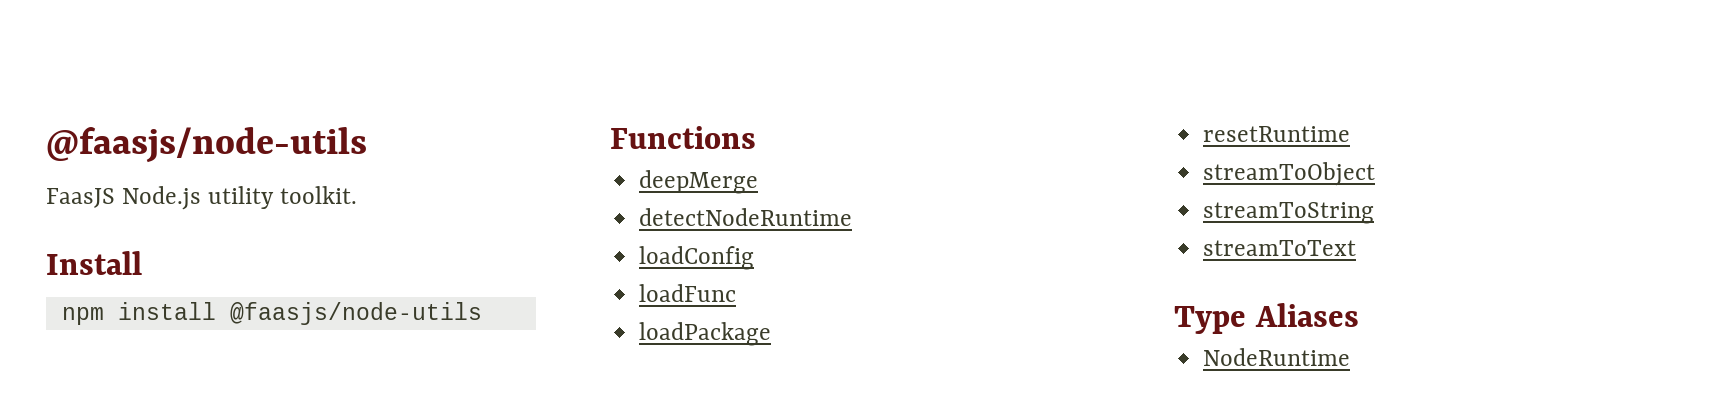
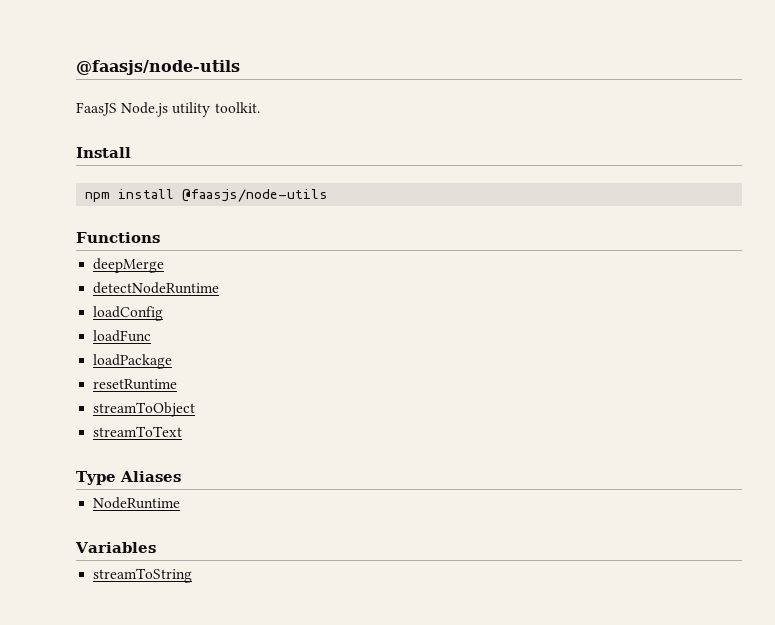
[1203,202,1375,224] // streamToString -> (196, 409) none
(1351, 357) none -> [75,542,156,553] [93,568,193,583] // Variables // streamToString

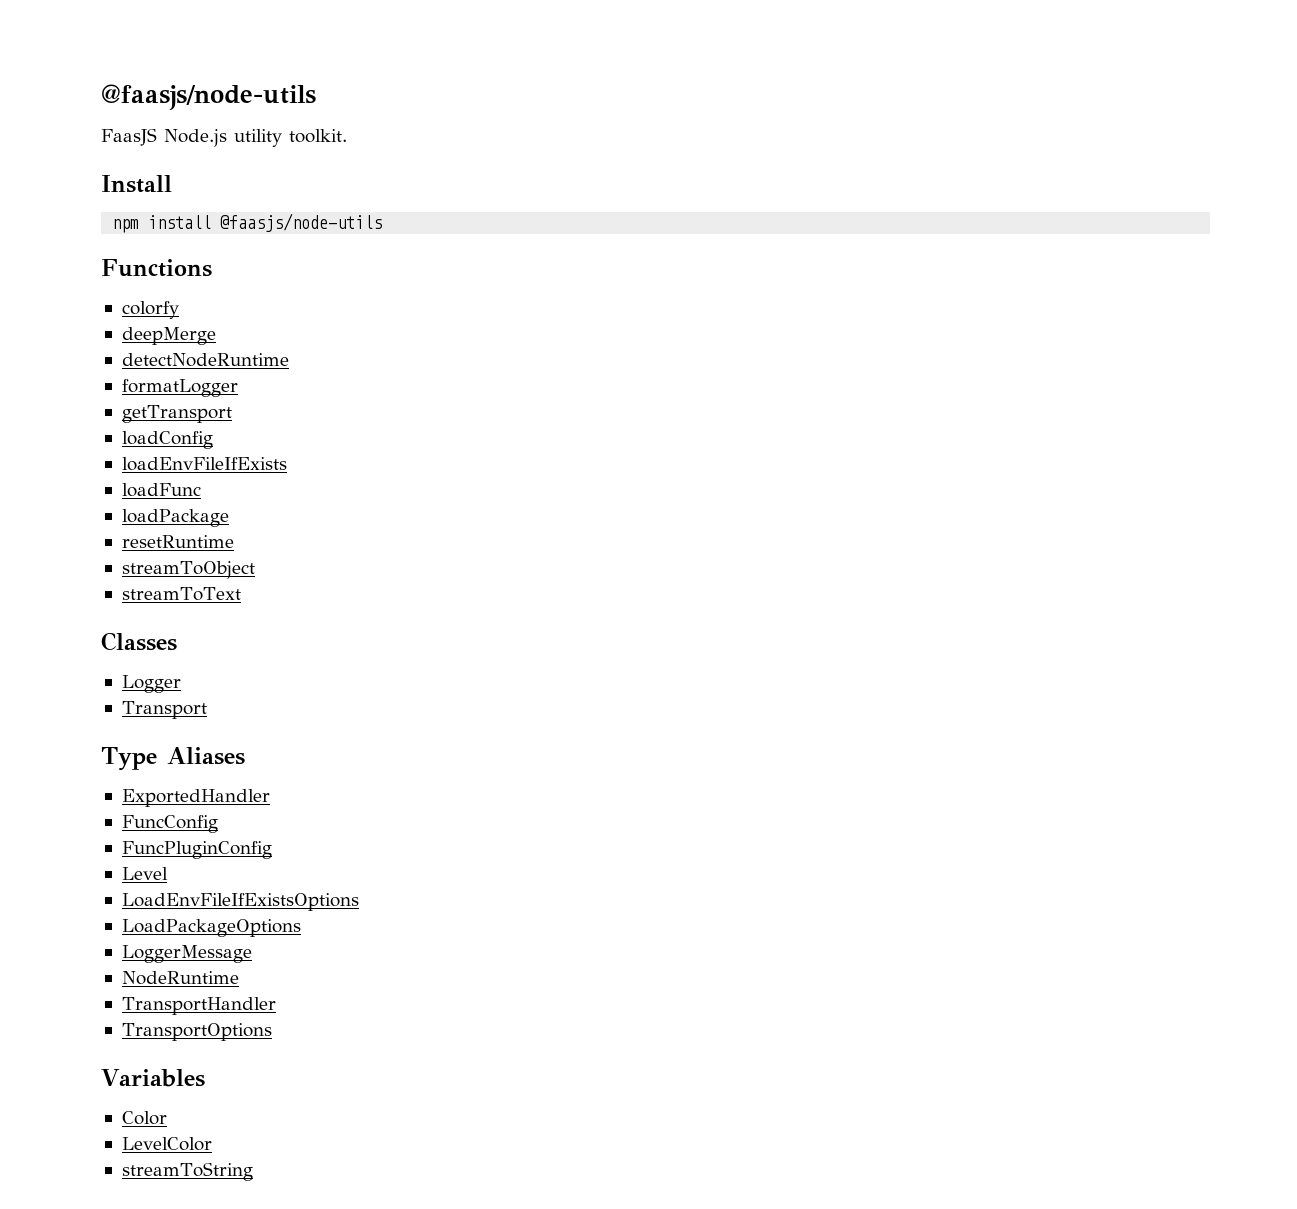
(160, 237) none -> [121,301,179,319] // colorfy
(220, 288) none -> [121,379,238,397] [121,405,232,423] // formatLogger // getTransport
(164, 313) none -> [121,457,287,471] // loadEnvFileIfExists
(183, 431) none -> [101,632,177,651] [121,675,181,693] [121,701,207,719] // Classes // Logger // Transport
(181, 476) none -> [121,789,270,807] [121,815,218,833] [121,841,272,859] [121,867,168,880] [121,893,359,911] [121,919,301,937] [121,945,252,963] // ExportedHandler // FuncConfig // FuncPluginConfig // Level // LoadEnvFileIfExistsOptions // LoadPackageOptions // LoggerMessage
(181, 503) none -> [121,997,276,1015] [121,1023,272,1041] // TransportHandler // TransportOptions
(156, 547) none -> [121,1111,167,1125] [121,1137,212,1151] // Color // LevelColor

